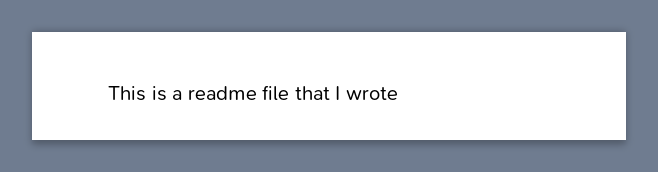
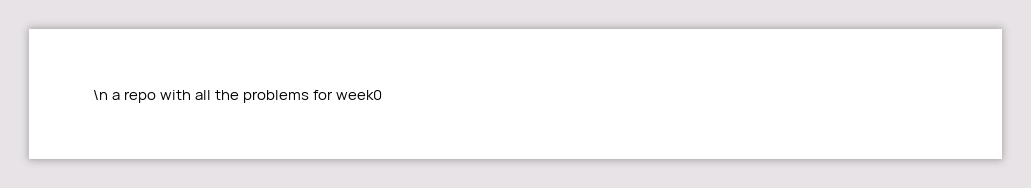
[108,85,398,101] This is a readme file that I wrote -> [93,90,383,103] \n a repo with all the problems for week0

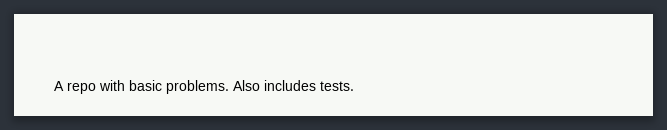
[93,90,383,103] \n a repo with all the problems for week0 -> [54,80,354,94] A repo with basic problems. Also includes tests.

